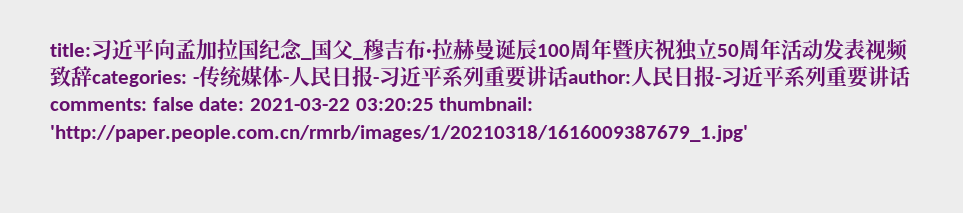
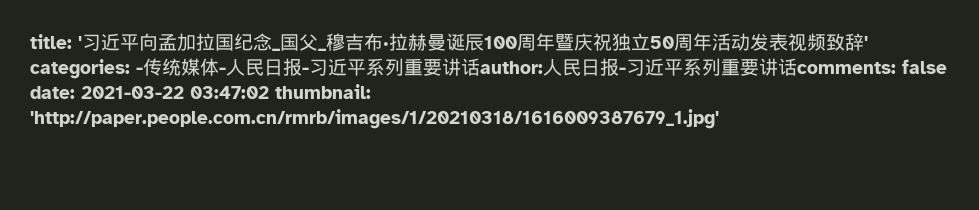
(91, 50) none -> [78,36,82,49] '
(92, 76) none -> [864,36,868,49] '
[355,98,434,111] 03:20:25 -> [190,86,269,99] 03:47:02

